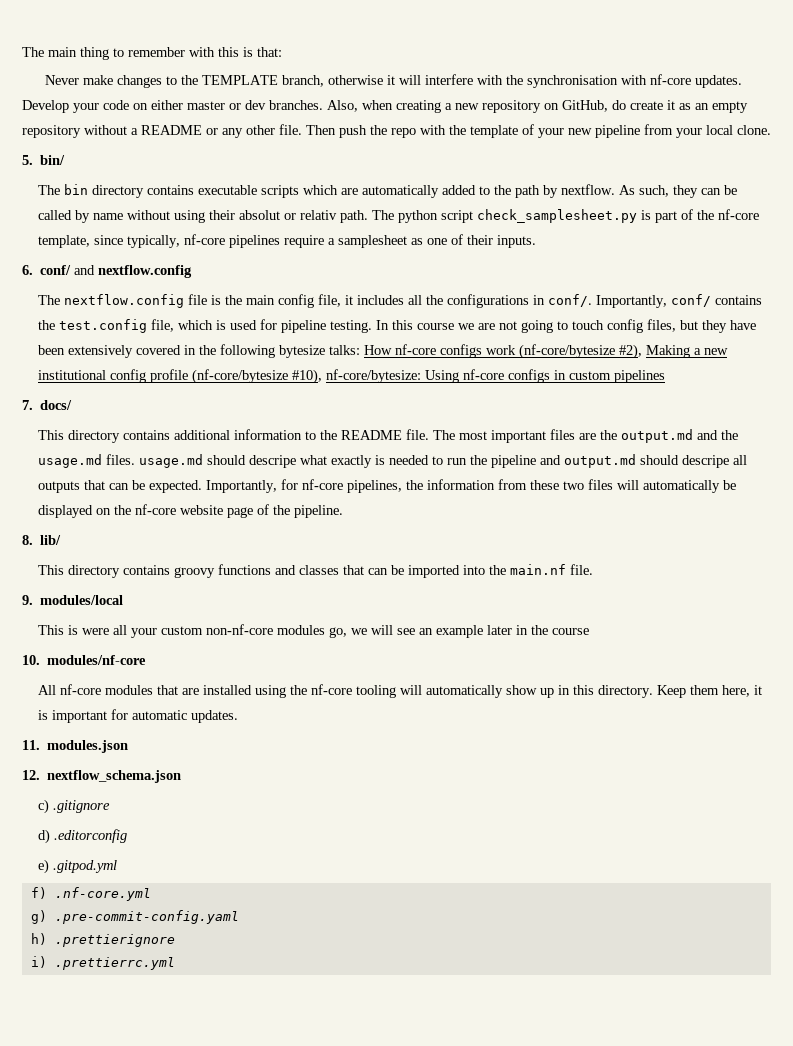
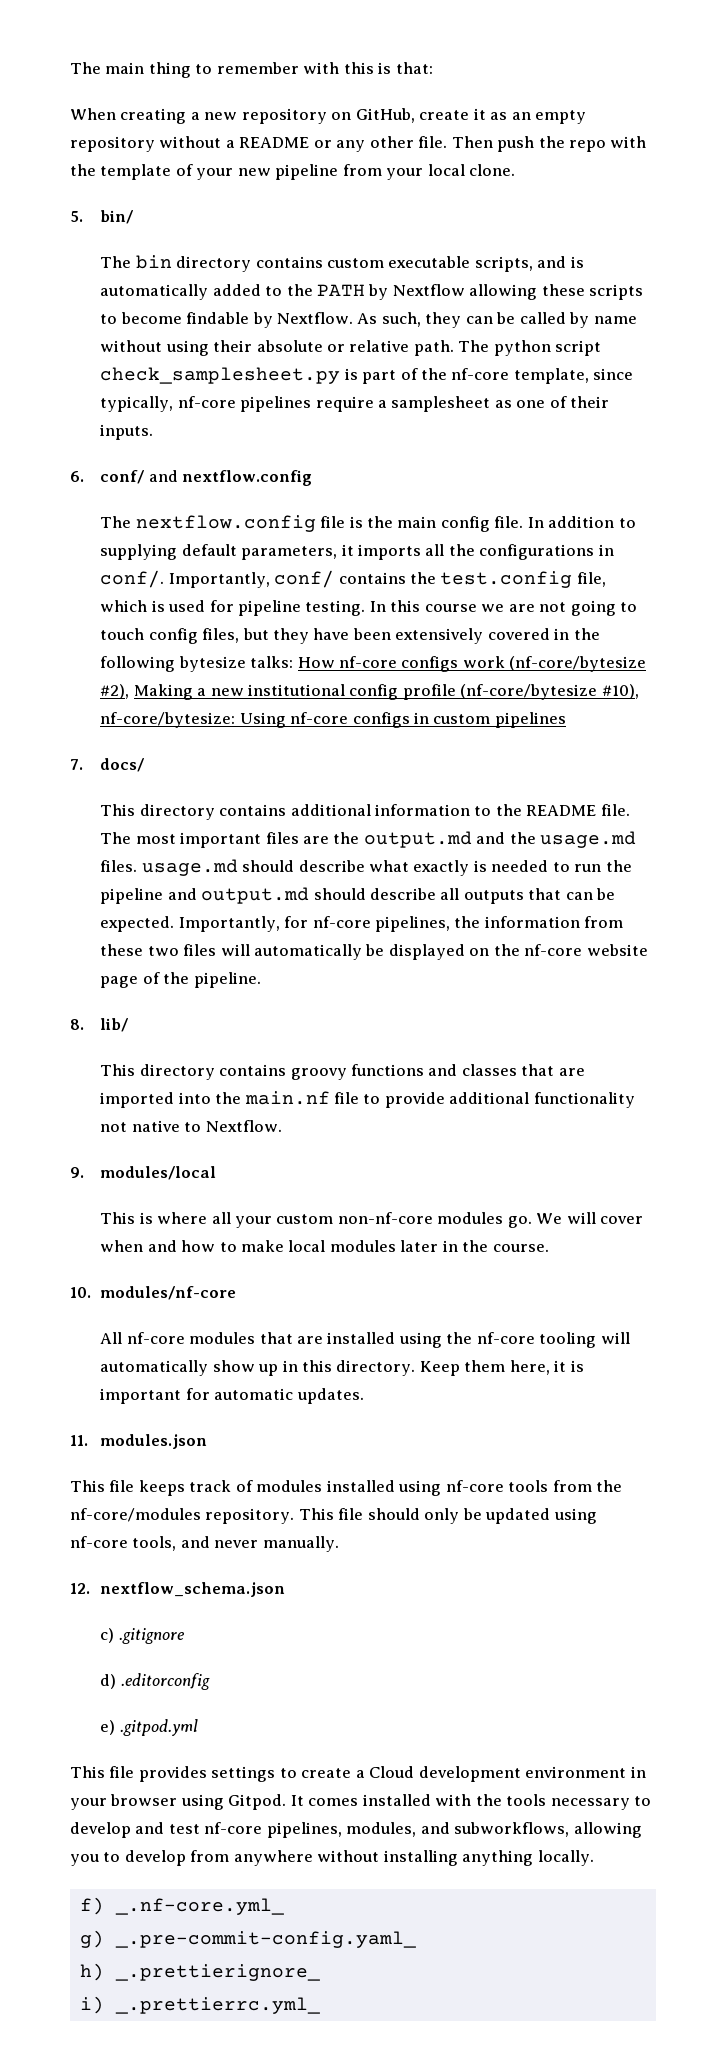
[45,74,743,88] [22,100,393,113] Never make changes to the TEMPLATE branch, otherwise it will interfere with the synchronisation with nf-core updates. Develop your code on either master or dev branches. Also, when -> [70,108,116,120] When
[612,100,626,110] do -> (415, 115) none
[198,184,616,198] executable scripts which are automatically added to the path by nextflow. -> [326,256,584,272] [100,284,644,300] [100,312,353,328] custom executable scripts, and is automatically added to the PATH by Nextflow allowing these scripts to become findable by Nextflow.
[239,210,338,220] absolut or relativ -> [256,340,410,352] absolute or relative
[318,294,405,307] file, it includes -> [494,516,636,528] [100,544,421,560] file. In addition to supplying default parameters, it imports
[249,455,297,468] descripe -> [298,860,365,872] describe
[682,455,730,468] descripe -> [369,888,436,900] describe
[368,565,405,575] can be -> [558,1068,585,1076] are
[570,564,594,575] file. -> [333,1092,635,1108] [100,1120,282,1132] file to provide additional functionality not native to Nextflow.
[82,628,110,635] were -> [157,1212,208,1224] where
[329,625,484,638] go, we will see an example -> [507,1212,644,1228] [100,1240,396,1252] go. We will cover when and how to make local modules
[552,628,590,635] course -> [492,1244,549,1252] course.
(129, 746) none -> [70,1480,623,1496] [70,1508,597,1524] [70,1536,339,1552] // This file keeps track of modules installed using nf-core tools from the nf-core/modules repository. This file should only be updated using nf-core tools, and never manually.
(118, 866) none -> [70,1766,646,1782] [70,1794,652,1810] [70,1822,642,1838] [70,1850,594,1866] // This file provides settings to create a Cloud development environment in your browser using Gitpod. It comes installed with the tools necessary to develop and test nf-core pipelines, modules, and subworkflows, allowing you to develop from anywhere without installing anything locally.
[54,887,151,901] .nf-core.yml -> [114,1898,284,1915] _.nf-core.yml_
[54,910,239,924] .pre-commit-config.yaml -> [114,1931,416,1948] _.pre-commit-config.yaml_
[54,934,175,947] .prettierignore -> [114,1964,320,1981] _.prettierignore_
[54,957,175,970] .prettierrc.yml -> [114,1997,320,2014] _.prettierrc.yml_

